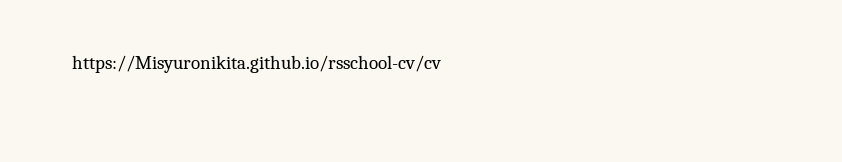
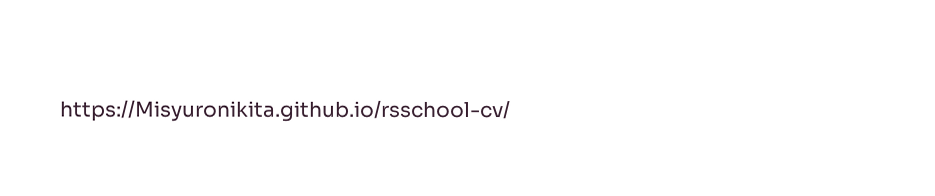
[72,55,442,73] https://Misyuronikita.github.io/rsschool-cv/cv -> [59,100,510,123] https://Misyuronikita.github.io/rsschool-cv/

